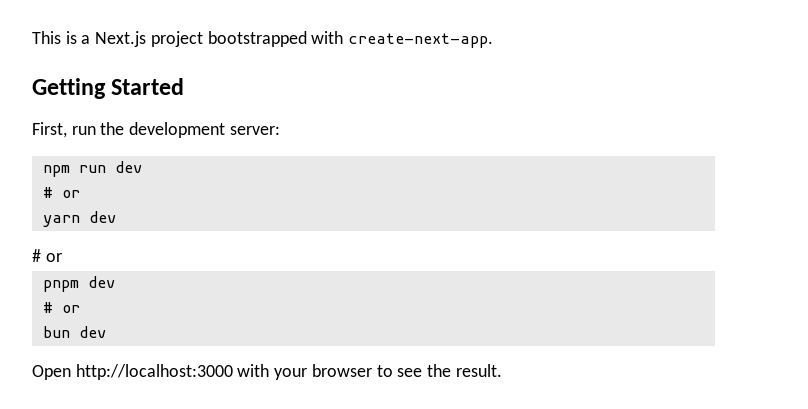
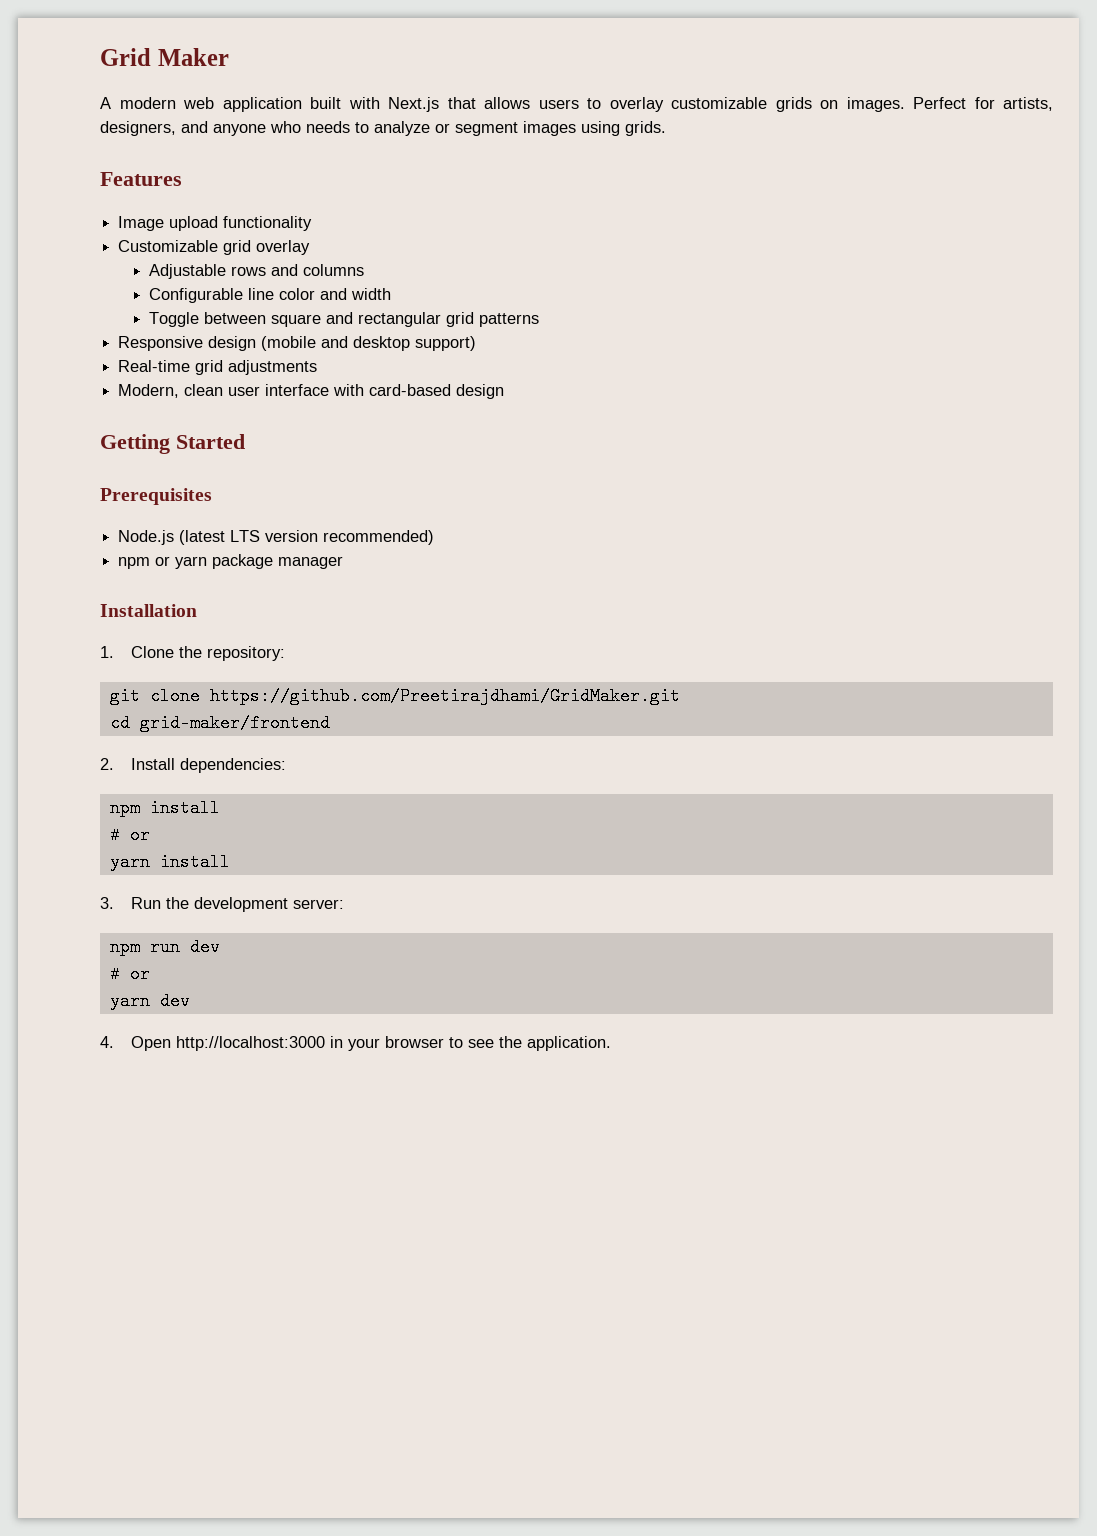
[32,31,494,48] [32,78,185,99] [32,122,96,138] This is a Next.js project bootstrapped with create-next-app. // Getting Started // First, run -> [100,48,229,66] [100,97,1053,112] [100,121,666,136] [100,172,182,186] [118,216,313,231] [118,240,311,255] [149,264,365,279] [149,288,392,303] [149,312,540,327] [118,336,477,351] [118,360,318,375] [118,384,505,399] [100,434,245,454] [100,488,212,505] [118,530,435,545] [118,554,344,569] [100,604,197,617] [100,646,285,661] [109,687,680,705] [109,714,330,732] [100,758,286,773] [109,799,220,817] [109,826,150,844] [109,853,230,871] [100,897,161,909] Grid Maker // A modern web application built with Next.js that allows users to overlay customizable grids on images. Perfect for artists, designers, and anyone who needs to analyze or segment images using grids. // Features // Image upload functionality // Customizable grid overlay // Adjustable rows and columns // Configurable line color and width // Toggle between square and rectangular grid patterns // Responsive design (mobile and desktop support) // Real-time grid adjustments // Modern, clean user interface with card-based design // Getting Started // Prerequisites // Node.js (latest LTS version recommended) // npm or yarn package manager // Installation // 1. Clone the repository: // git clone https://github.com/Preetirajdhami/GridMaker.git // cd grid-maker/frontend // 2. Install dependencies: // npm install // # or // yarn install // 3. Run
[32,249,62,262] [42,276,115,292] [42,302,80,313] [42,326,106,338] # or // pnpm dev // # or // bun dev // -> [100,1036,114,1048] 4.
[237,364,270,377] with -> [329,1036,343,1048] in
[455,364,502,377] result. -> [526,1036,611,1051] application.

